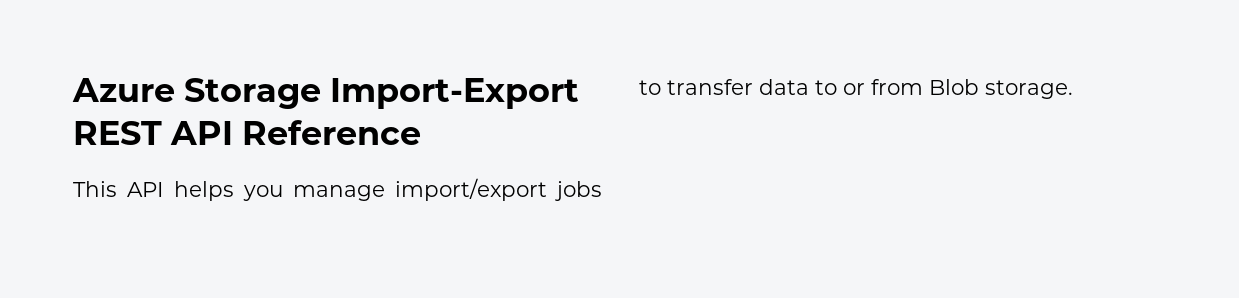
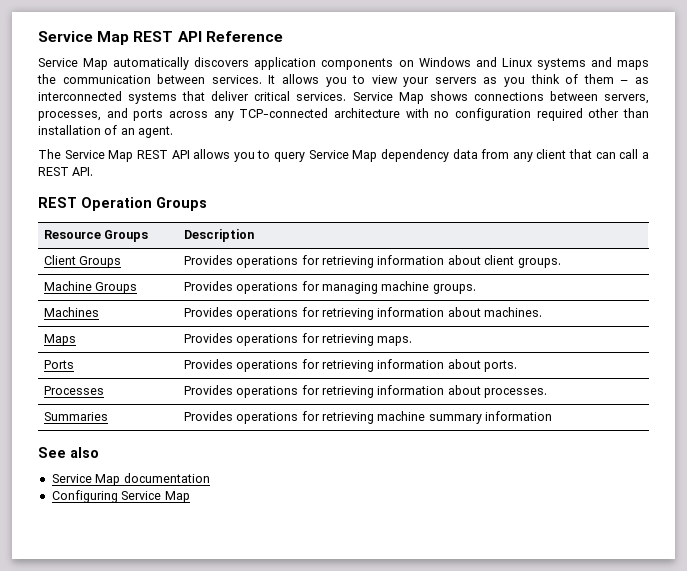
[72,78,580,109] Azure Storage Import-Export -> [38,31,130,45] Service Map
[73,178,602,201] [639,79,1073,99] This API helps you manage import/export jobs to transfer data to or from Blob storage. -> [38,57,649,70] [37,74,649,87] [38,91,649,104] [38,108,649,121] [38,125,174,138] [38,149,650,162] [38,167,94,176] [38,197,207,211] [43,230,149,242] [183,229,254,242] [43,255,122,268] [183,255,561,268] [43,281,138,294] [183,281,476,294] [43,307,99,317] [183,307,543,320] [43,334,76,346] [183,333,413,346] [43,360,74,369] [183,359,518,372] [43,386,104,395] [183,385,548,398] [43,412,108,421] [183,411,553,424] [38,447,99,458] [51,473,210,486] [51,490,190,503] Service Map automatically discovers application components on Windows and Linux systems and maps the communication between services. It allows you to view your servers as you think of them – as interconnected systems that deliver critical services. Service Map shows connections between servers, processes, and ports across any TCP-connected architecture with no configuration required other than installation of an agent. // The Service Map REST API allows you to query Service Map dependency data from any client that can call a REST API. // REST Operation Groups // Resource Groups | Description // Client Groups | Provides operations for retrieving information about client groups. // Machine Groups | Provides operations for managing machine groups. // Machines | Provides operations for retrieving information about machines. // Maps | Provides operations for retrieving maps. // Ports | Provides operations for retrieving information about ports. // Processes | Provides operations for retrieving information about processes. // Summaries | Provides operations for retrieving machine summary information // See also // Service Map documentation // Configuring Service Map

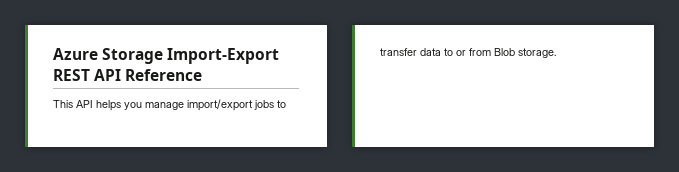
[38,31,130,45] Service Map -> [53,48,280,64] Azure Storage Import-Export
[38,57,649,70] [37,74,649,87] [38,91,649,104] [38,108,649,121] [38,125,174,138] [38,149,650,162] [38,167,94,176] [38,197,207,211] [43,230,149,242] [183,229,254,242] [43,255,122,268] [183,255,561,268] [43,281,138,294] [183,281,476,294] [43,307,99,317] [183,307,543,320] [43,334,76,346] [183,333,413,346] [43,360,74,369] [183,359,518,372] [43,386,104,395] [183,385,548,398] [43,412,108,421] [183,411,553,424] [38,447,99,458] [51,473,210,486] [51,490,190,503] Service Map automatically discovers application components on Windows and Linux systems and maps the communication between services. It allows you to view your servers as you think of them – as interconnected systems that deliver critical services. Service Map shows connections between servers, processes, and ports across any TCP-connected architecture with no configuration required other than installation of an agent. // The Service Map REST API allows you to query Service Map dependency data from any client that can call a REST API. // REST Operation Groups // Resource Groups | Description // Client Groups | Provides operations for retrieving information about client groups. // Machine Groups | Provides operations for managing machine groups. // Machines | Provides operations for retrieving information about machines. // Maps | Provides operations for retrieving maps. // Ports | Provides operations for retrieving information about ports. // Processes | Provides operations for retrieving information about processes. // Summaries | Provides operations for retrieving machine summary information // See also // Service Map documentation // Configuring Service Map -> [53,99,286,111] [380,48,556,58] This API helps you manage import/export jobs to transfer data to or from Blob storage.

